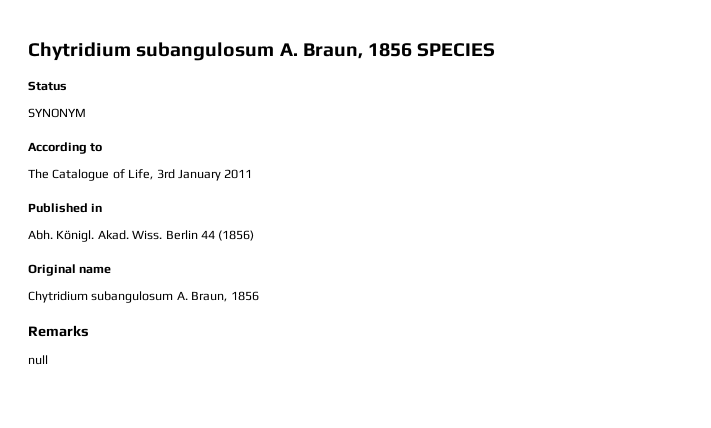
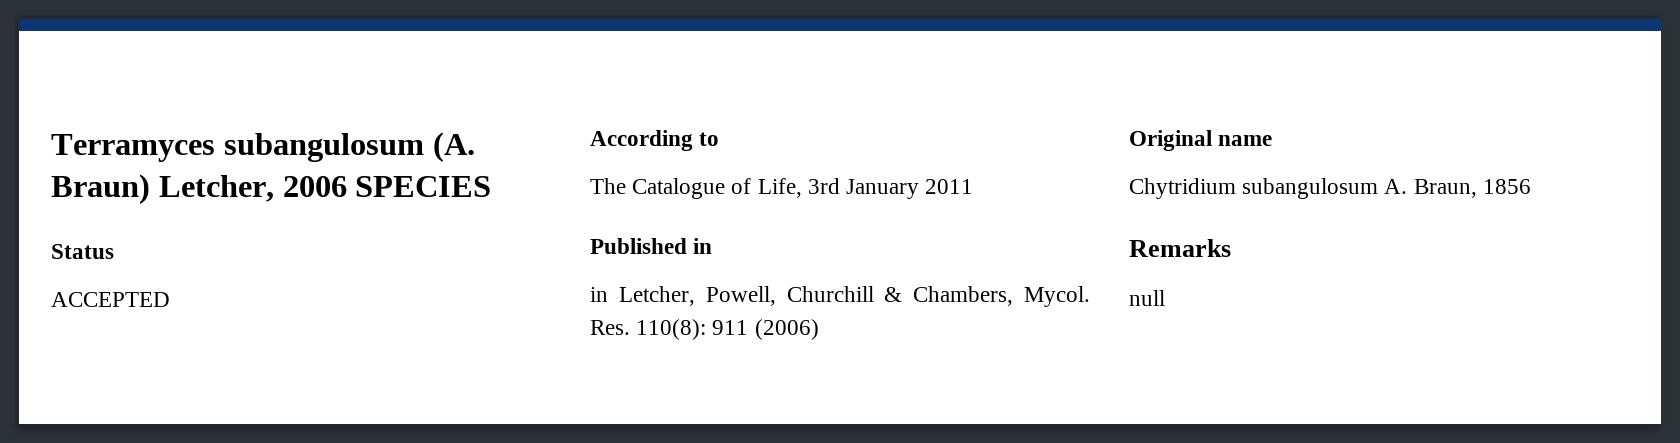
[28,42,413,61] Chytridium subangulosum A. Braun, 1856 -> [51,132,475,162] [51,174,347,204] Terramyces subangulosum (A. Braun) Letcher, 2006
[28,108,86,118] SYNONYM -> [51,292,170,307] ACCEPTED
[28,230,255,242] Abh. Königl. Akad. Wiss. Berlin 44 (1856) -> [590,286,1090,307] [590,319,819,340] in Letcher, Powell, Churchill & Chambers, Mycol. Res. 110(8): 911 (2006)

